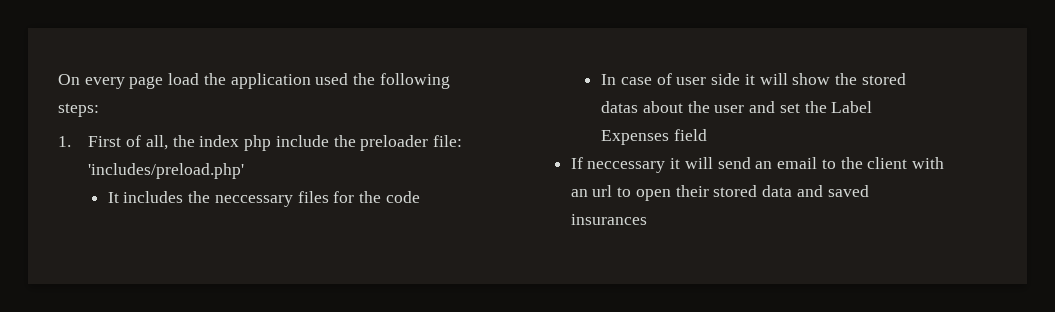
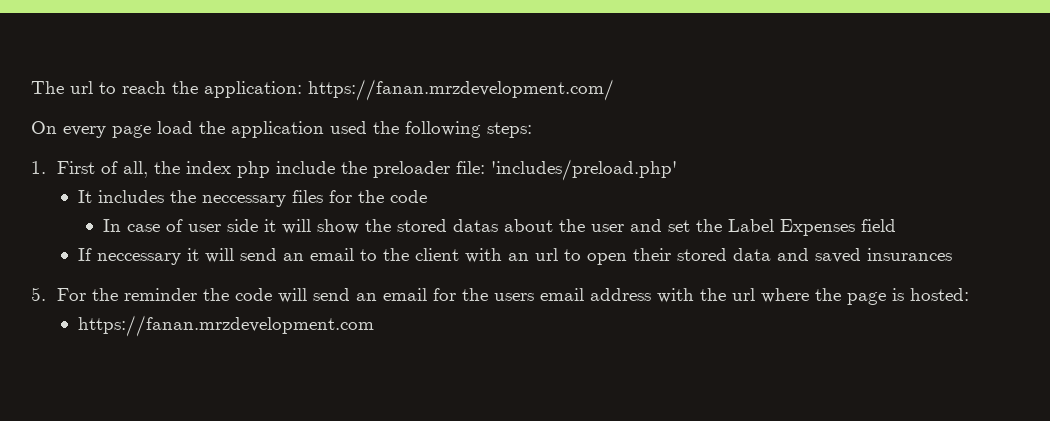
(58, 79) none -> [31,79,614,101] The url to reach the application: https://fanan.mrzdevelopment.com/ //
(647, 219) none -> [31,287,969,305] [77,315,374,337] // 5. For the reminder the code will send an email for the users email address with the url where the page is hosted: // https://fanan.mrzdevelopment.com

